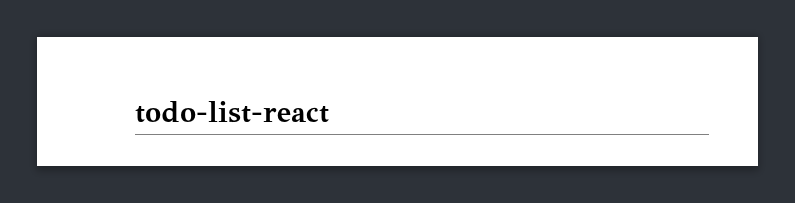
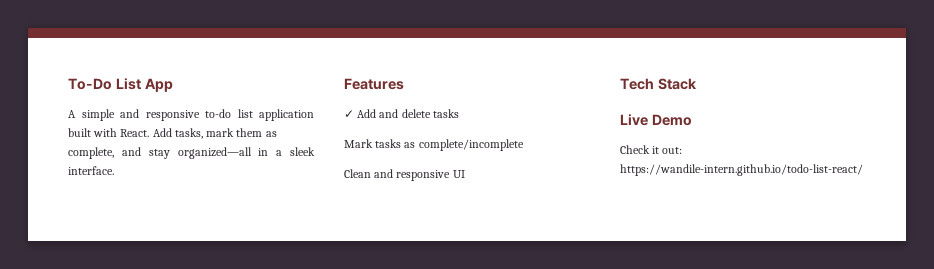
[135,101,329,123] todo-list-react -> [68,78,173,92] [68,109,314,121] [68,128,277,139] [68,147,315,159] [68,166,114,175] [344,78,404,90] [344,109,459,118] [344,139,524,151] [344,169,465,181] [620,78,697,90] [620,114,692,126] [620,145,683,154] [620,164,863,176] To-Do List App // A simple and responsive to-do list application built with React. Add tasks, mark them as complete, and stay organized—all in a sleek interface. // Features // ✓ Add and delete tasks // Mark tasks as complete/incomplete // Clean and responsive UI // Tech Stack // Live Demo // Check it out: https://wandile-intern.github.io/todo-list-react/

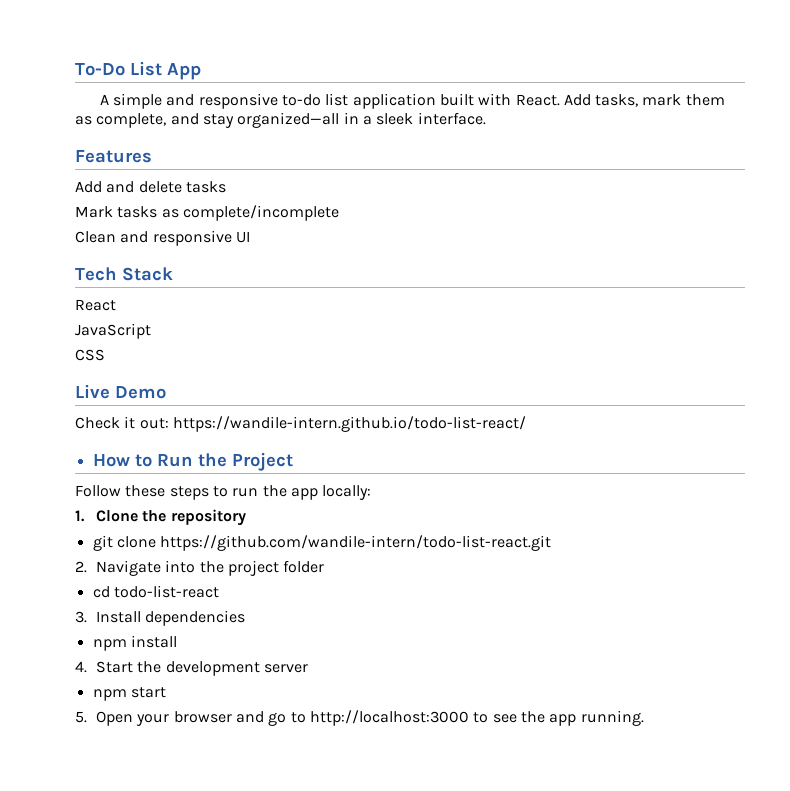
[344,110,354,118] ✓ -> (152, 156) none
(697, 84) none -> [75,299,116,311] [75,323,151,339] [75,349,105,361] // React // JavaScript // CSS
(863, 170) none -> [92,452,293,471] [75,485,372,500] [75,509,246,526] [92,535,552,551] [75,560,325,576] [92,585,219,598] [75,610,246,626] [92,635,177,651] [75,661,309,676] [92,687,166,701] [75,710,644,726] // How to Run the Project // Follow these steps to run the app locally: // 1. Clone the repository // git clone https://github.com/wandile-intern/todo-list-react.git // 2. Navigate into the project folder // cd todo-list-react // 3. Install dependencies // npm install // 4. Start the development server // npm start // 5. Open your browser and go to http://localhost:3000 to see the app running.

